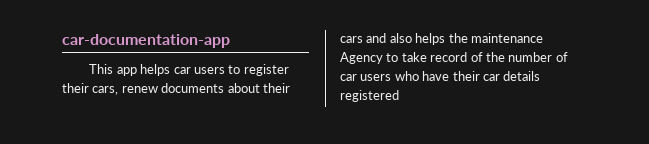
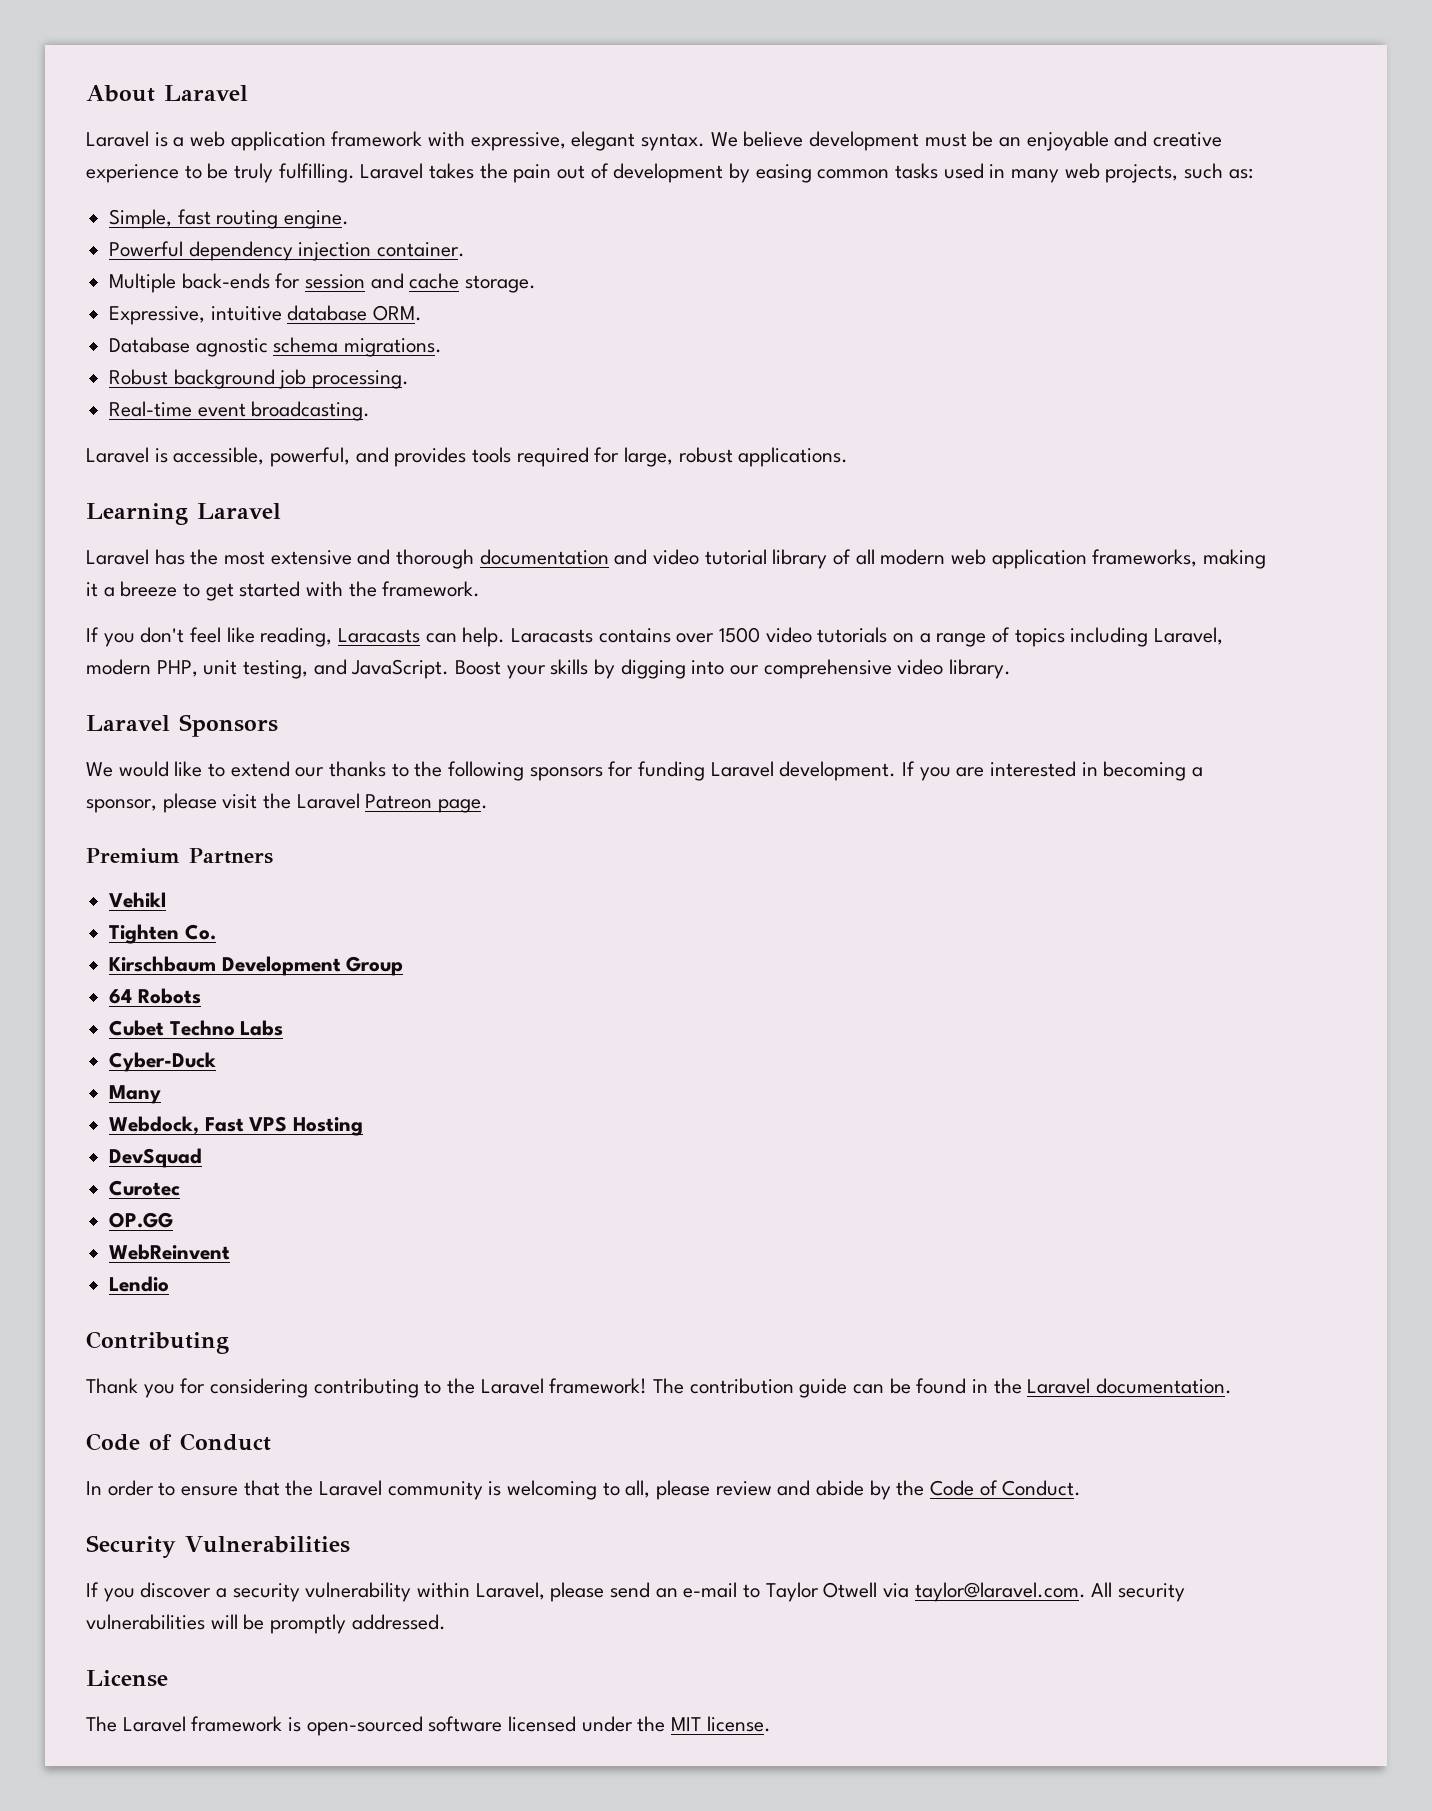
[62,34,230,48] [89,64,289,76] [62,83,290,95] [340,33,543,45] [340,52,568,64] [340,71,541,81] [340,90,399,102] car-documentation-app // This app helps car users to register their cars, renew documents about their cars and also helps the maintenance Agency to take record of the number of car users who have their car details registered -> [86,85,248,102] [86,131,1223,151] [86,163,1253,183] [109,209,350,229] [109,241,466,261] [109,273,537,293] [109,305,423,325] [109,337,443,357] [109,369,410,389] [109,401,371,421] [86,447,849,467] [86,503,281,525] [86,549,1267,569] [86,581,481,601] [86,627,1224,647] [86,659,1012,679] [86,714,278,737] [86,761,1204,781] [86,793,489,813] [86,848,273,864] [109,892,167,908] [109,924,216,944] [109,956,404,976] [109,988,201,1004] [109,1020,284,1036] [109,1052,217,1072] [109,1085,162,1104] [109,1116,364,1136] [109,1148,203,1168] [109,1180,181,1196] [109,1212,174,1228] [109,1244,231,1260] [109,1276,170,1292] [86,1331,229,1354] [86,1378,1233,1398] [86,1433,271,1451] [86,1480,1082,1500] [86,1535,350,1558] [86,1582,1186,1602] [86,1614,446,1634] [86,1670,168,1687] [86,1716,771,1736] About Laravel // Laravel is a web application framework with expressive, elegant syntax. We believe development must be an enjoyable and creative experience to be truly fulfilling. Laravel takes the pain out of development by easing common tasks used in many web projects, such as: // Simple, fast routing engine. // Powerful dependency injection container. // Multiple back-ends for session and cache storage. // Expressive, intuitive database ORM. // Database agnostic schema migrations. // Robust background job processing. // Real-time event broadcasting. // Laravel is accessible, powerful, and provides tools required for large, robust applications. // Learning Laravel // Laravel has the most extensive and thorough documentation and video tutorial library of all modern web application frameworks, making it a breeze to get started with the framework. // If you don't feel like reading, Laracasts can help. Laracasts contains over 1500 video tutorials on a range of topics including Laravel, modern PHP, unit testing, and JavaScript. Boost your skills by digging into our comprehensive video library. // Laravel Sponsors // We would like to extend our thanks to the following sponsors for funding Laravel development. If you are interested in becoming a sponsor, please visit the Laravel Patreon page. // Premium Partners // Vehikl // Tighten Co. // Kirschbaum Development Group // 64 Robots // Cubet Techno Labs // Cyber-Duck // Many // Webdock, Fast VPS Hosting // DevSquad // Curotec // OP.GG // WebReinvent // Lendio // Contributing // Thank you for considering contributing to the Laravel framework! The contribution guide can be found in the Laravel documentation. // Code of Conduct // In order to ensure that the Laravel community is welcoming to all, please review and abide by the Code of Conduct. // Security Vulnerabilities // If you discover a security vulnerability within Laravel, please send an e-mail to Taylor Otwell via taylor@laravel.com. All security vulnerabilities will be promptly addressed. // License // The Laravel framework is open-sourced software licensed under the MIT license.

